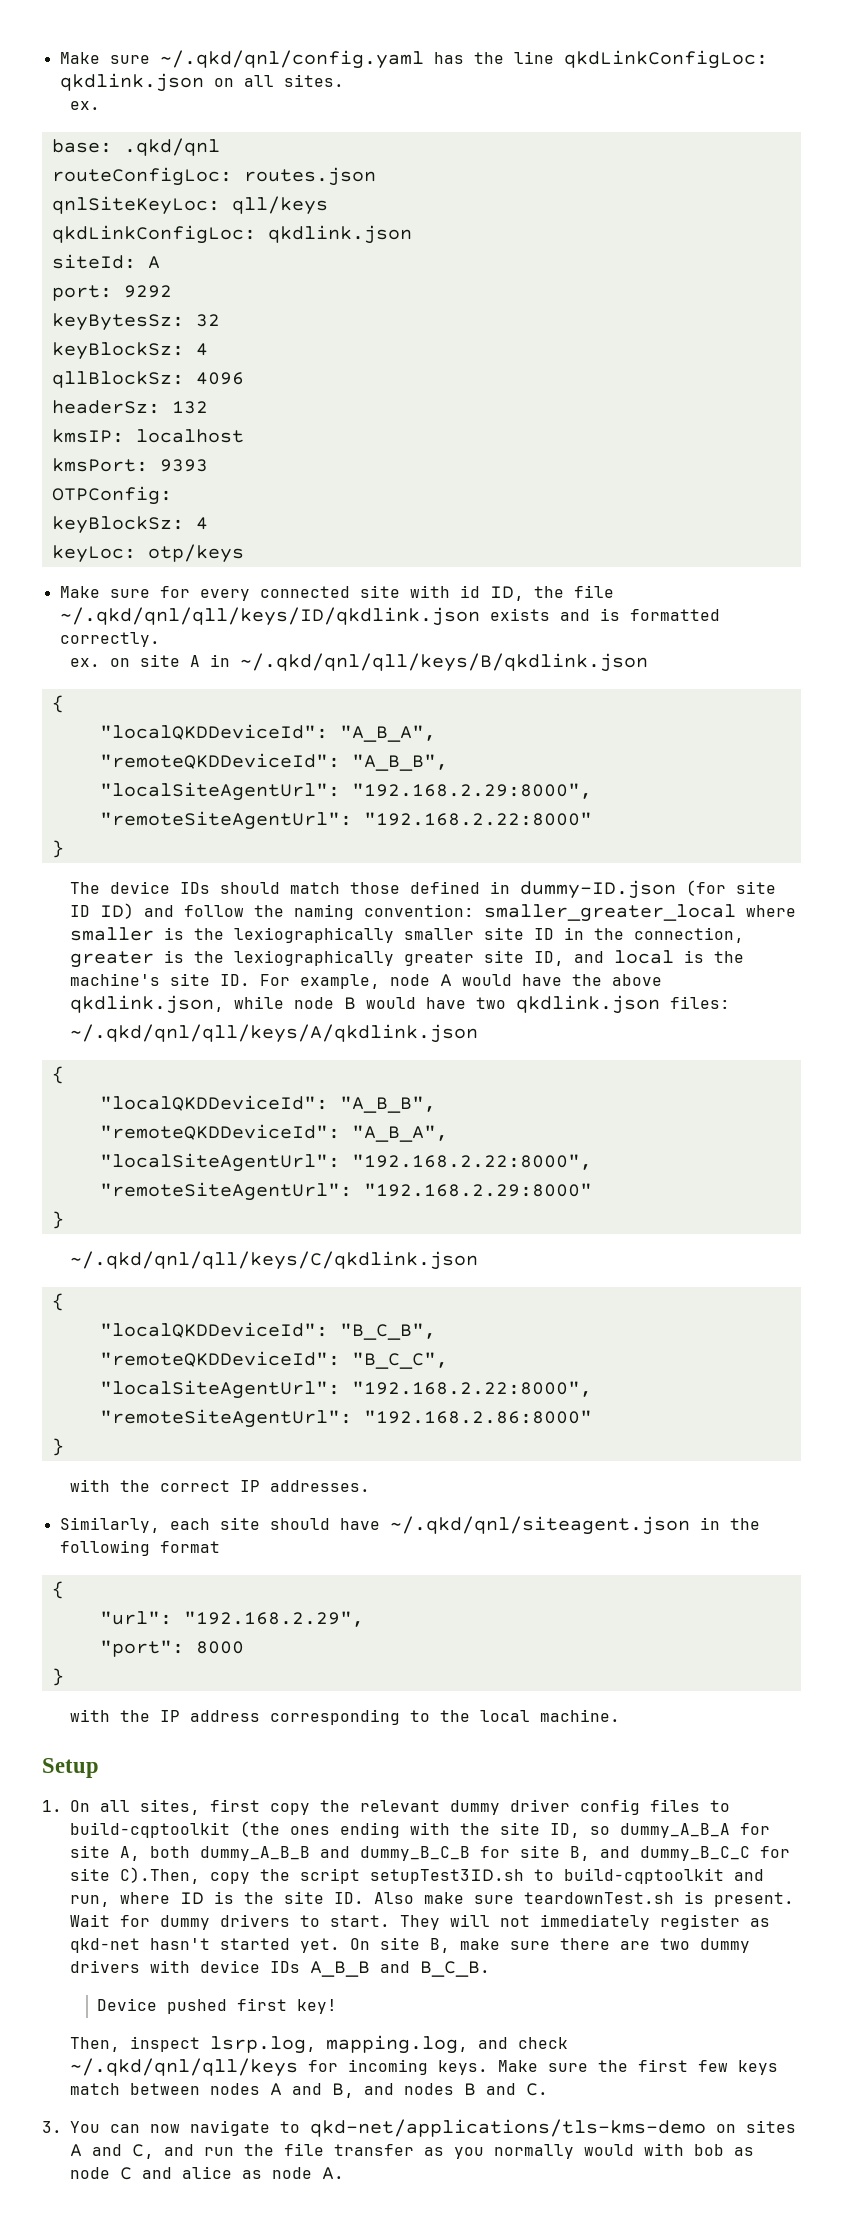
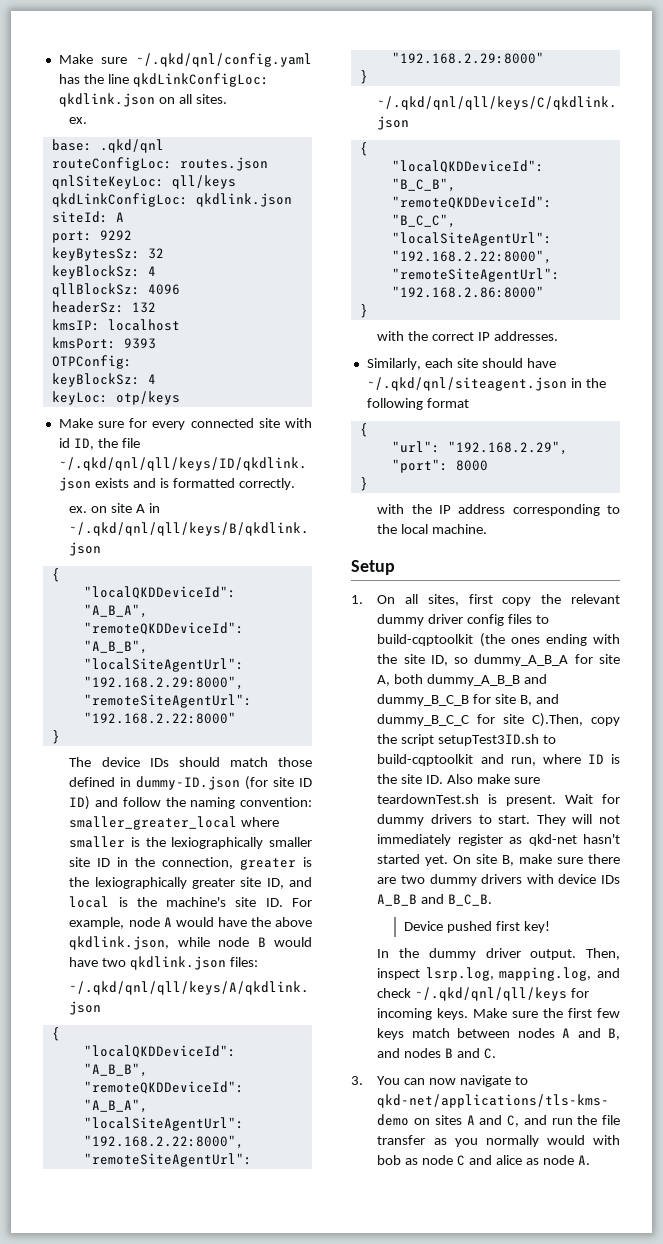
(338, 2006) none -> [377,948,577,960] In the dummy driver output.

